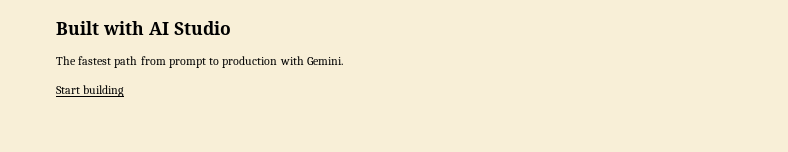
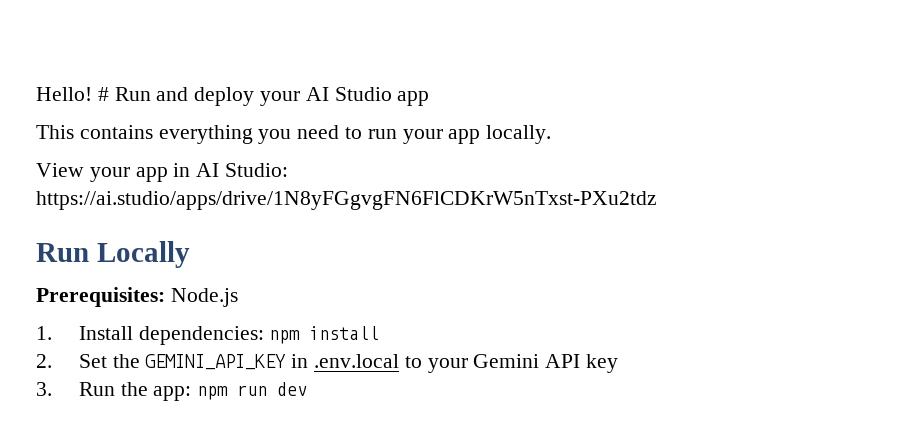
[56,21,231,35] [56,56,343,68] [56,85,125,97] Built with AI Studio // The fastest path from prompt to production with Gemini. // Start building -> [36,87,430,106] [36,125,552,144] [36,163,289,182] [36,191,657,210] [36,241,190,268] [36,287,238,307] [36,326,380,345] [36,354,619,373] [36,382,308,401] Hello! # Run and deploy your AI Studio app // This contains everything you need to run your app locally. // View your app in AI Studio: https://ai.studio/apps/drive/1N8yFGgvgFN6FlCDKrW5nTxst-PXu2tdz // Run Locally // Prerequisites: Node.js // 1. Install dependencies: npm install // 2. Set the GEMINI_API_KEY in .env.local to your Gemini API key // 3. Run the app: npm run dev

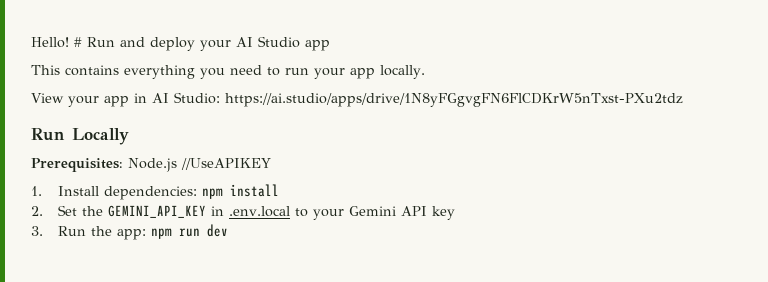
(238, 297) none -> [181,158,271,170] //UseAPIKEY

